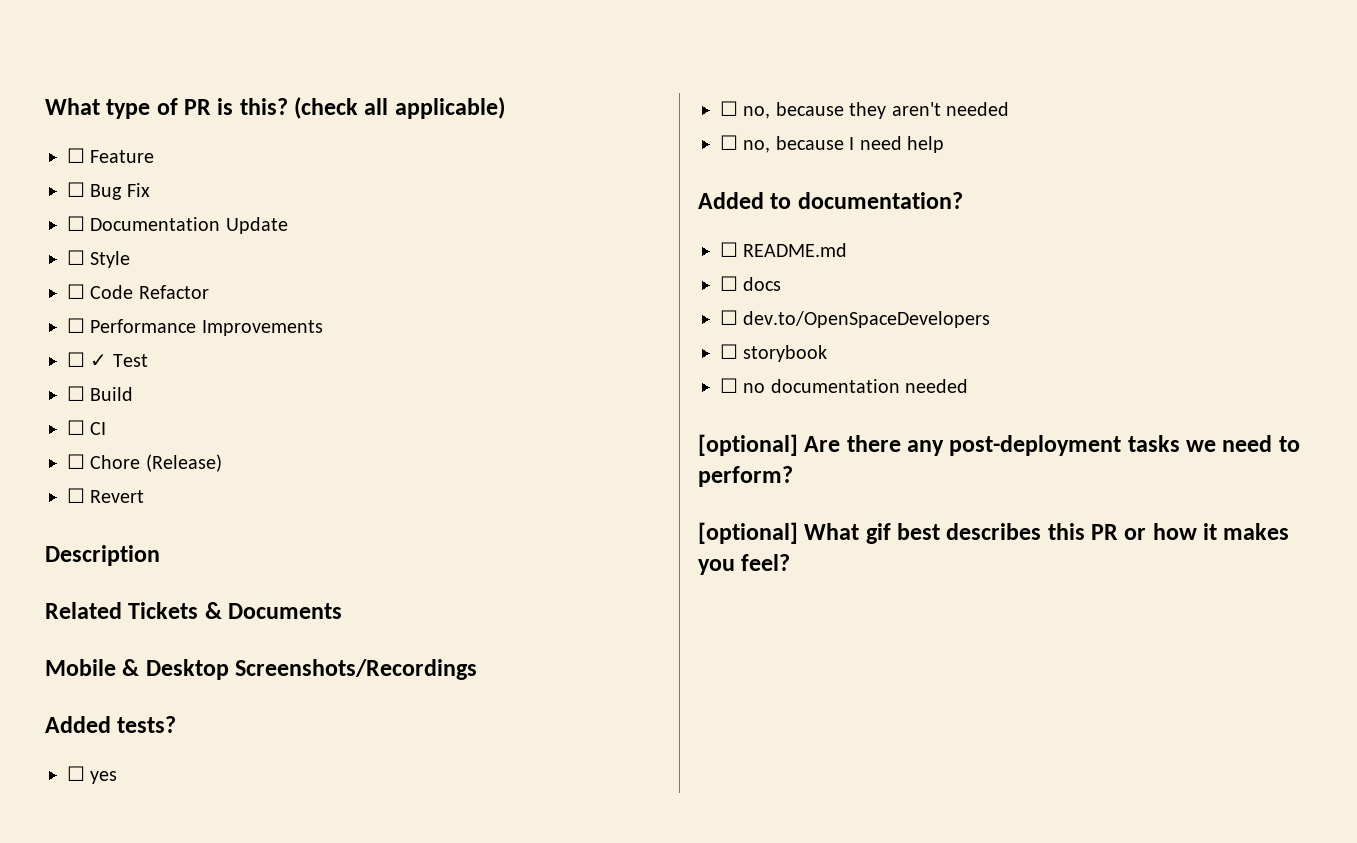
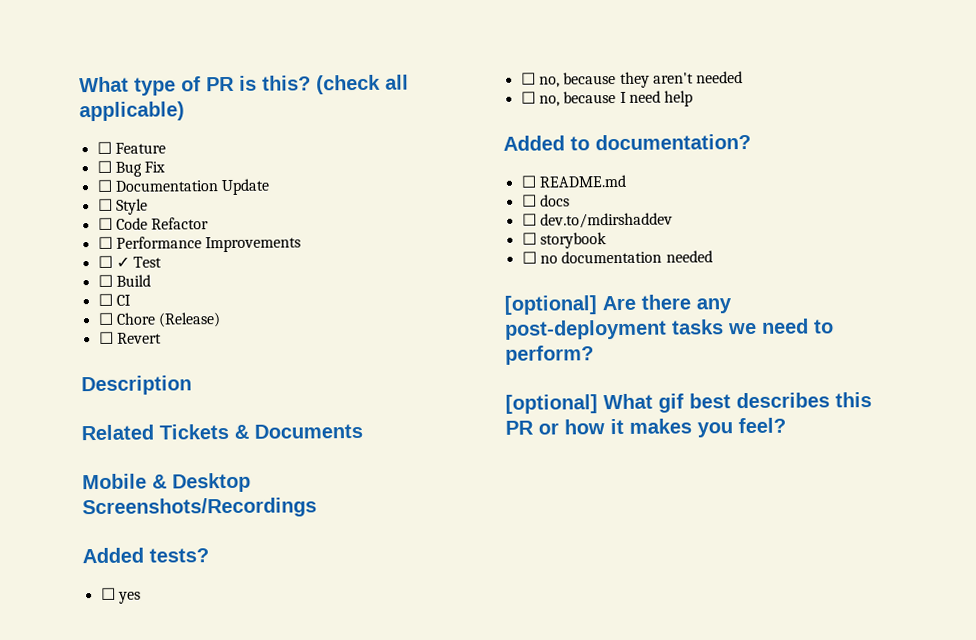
[743,311,991,328] dev.to/OpenSpaceDevelopers -> [539,212,673,229] dev.to/mdirshaddev

